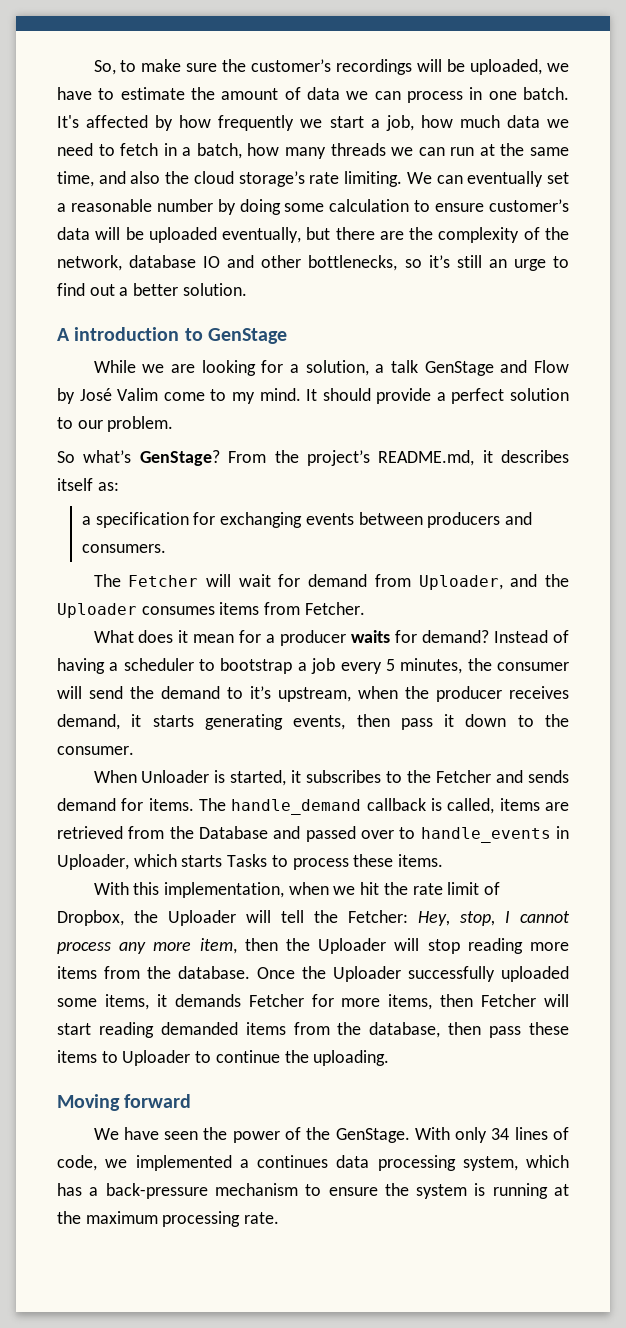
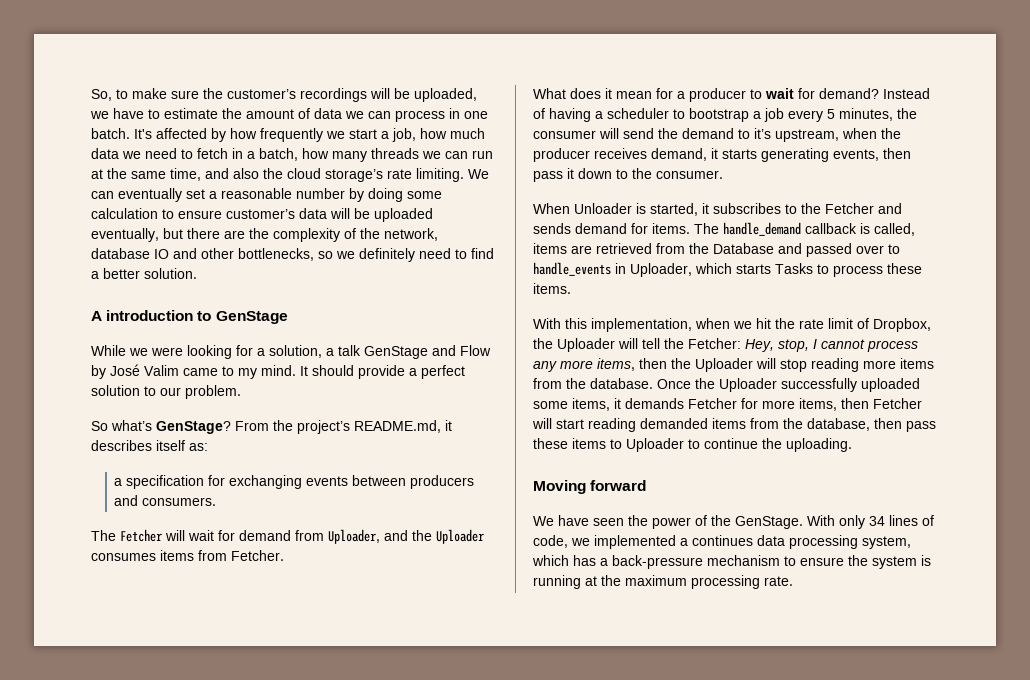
[428,255,546,271] it’s still an urge -> [336,248,451,262] we definitely need
[89,284,115,296] out -> (494, 253) none
[170,364,195,373] are -> [151,347,183,356] were
[163,392,205,401] come -> [183,368,218,376] came
[351,630,391,643] waits -> [750,88,794,99] to wait
[199,938,237,954] item, -> [597,358,635,371] items,

